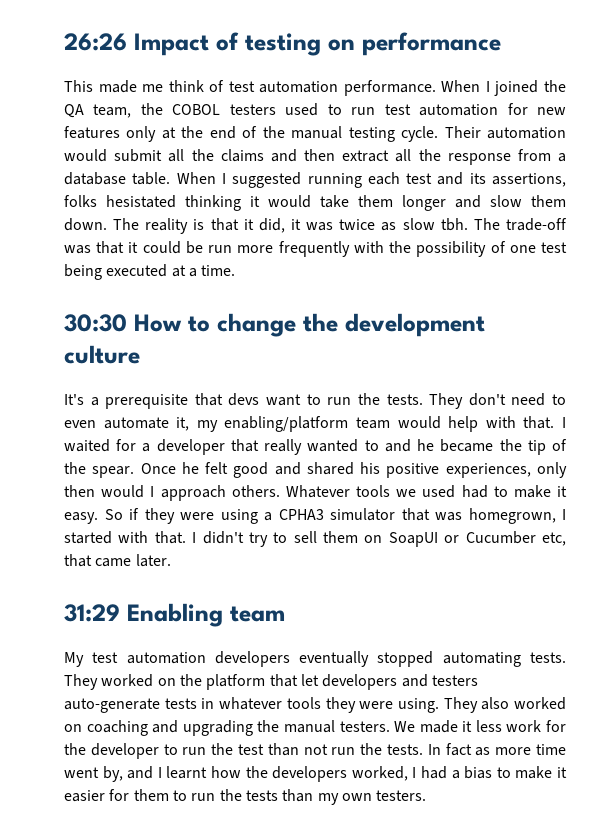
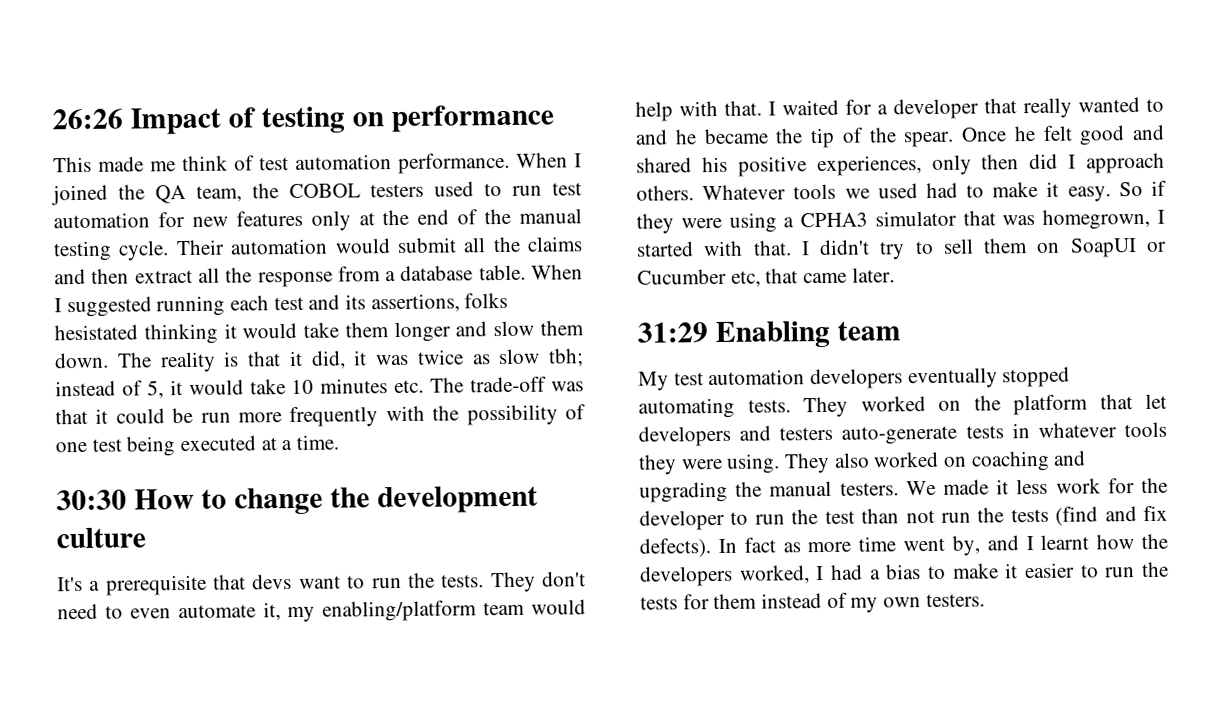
[440,218,468,231] tbh. -> [548,348,584,367] [55,378,425,399] tbh; instead of 5, it would take 10 minutes etc.
[101,485,145,498] would -> [1029,153,1059,170] did
[387,744,424,755] tests. -> [1010,505,1168,526] [639,538,711,558] tests (find and fix defects).
[109,789,169,801] for them -> (1075, 570) none
[282,789,314,802] than -> [682,592,848,610] for them instead of

